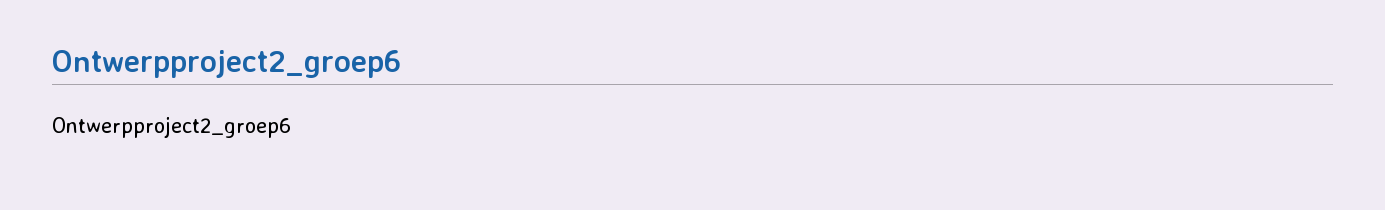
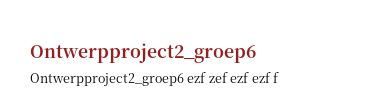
(291, 127) none -> [187,72,279,83] ezf zef ezf ezf f

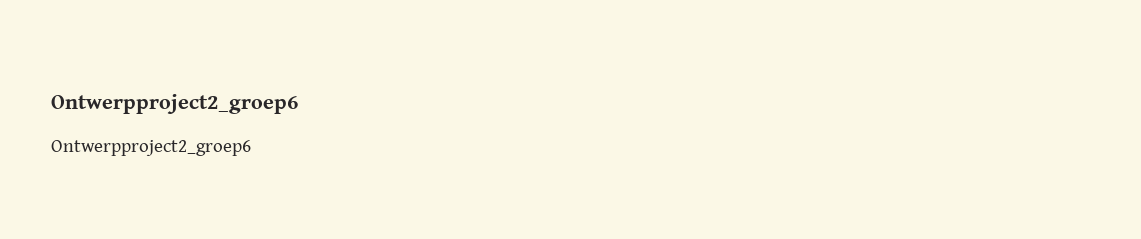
[187,72,279,83] ezf zef ezf ezf f -> (251, 148) none

